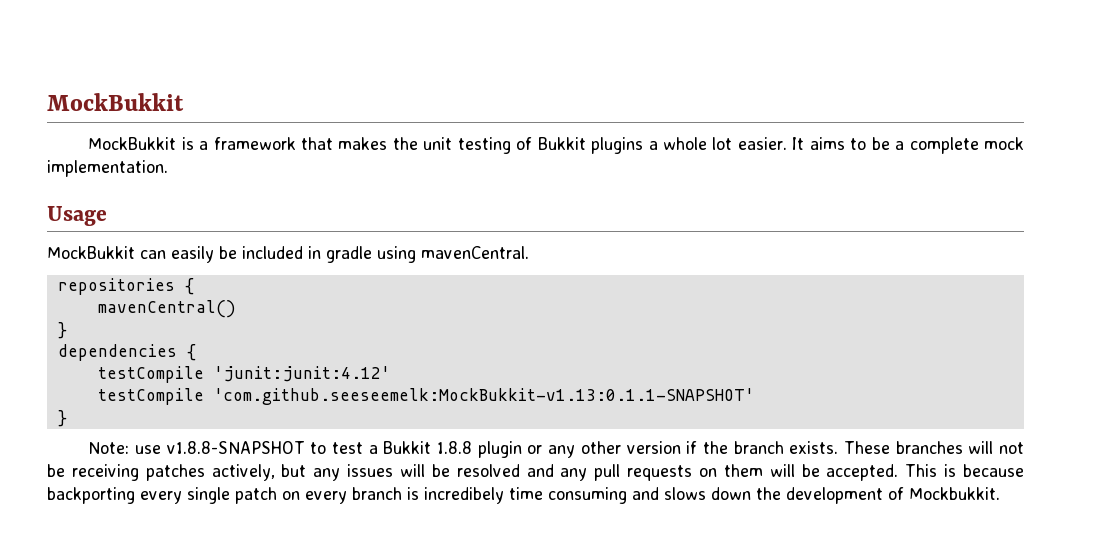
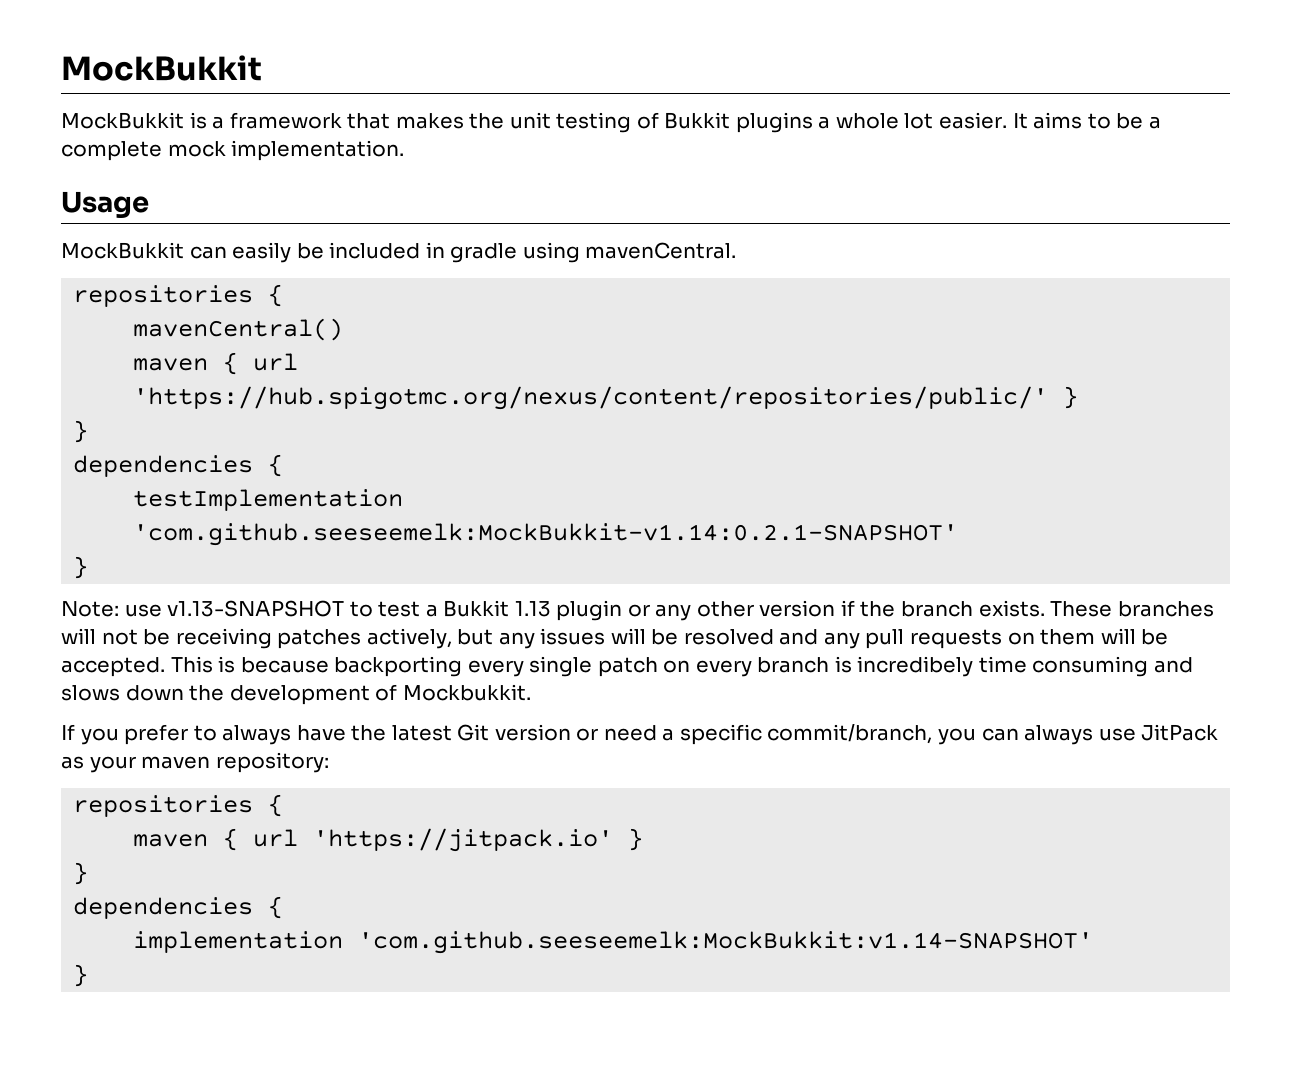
[57,322,67,339] [57,344,196,361] [97,366,390,383] [97,388,754,405] // } // dependencies { // testCompile 'junit:junit:4.12' // testCompile 'com.github.seeseemelk:MockBukkit-v1.13:0.1.1-SNAPSHOT' -> [133,352,299,375] [133,386,1079,410] [73,420,89,443] [73,454,284,477] [133,489,404,511] [133,523,959,546] // maven { url 'https://hub.spigotmc.org/nexus/content/repositories/public/' } // } // dependencies { // testImplementation 'com.github.seeseemelk:MockBukkit-v1.14:0.2.1-SNAPSHOT'
[166,441,305,454] v1.8.8-SNAPSHOT -> [167,600,345,617] v1.13-SNAPSHOT
[437,441,473,454] 1.8.8 -> [514,601,551,617] 1.13
(1000, 493) none -> [61,724,1219,745] [61,752,329,773] [73,794,284,817] [133,828,644,852] [73,862,89,885] [73,896,284,919] [133,931,1094,954] [73,964,89,987] // If you prefer to always have the latest Git version or need a specific commit/branch, you can always use JitPack as your maven repository: // repositories { // maven { url 'https://jitpack.io' } // } // dependencies { // implementation 'com.github.seeseemelk:MockBukkit:v1.14-SNAPSHOT' // }

